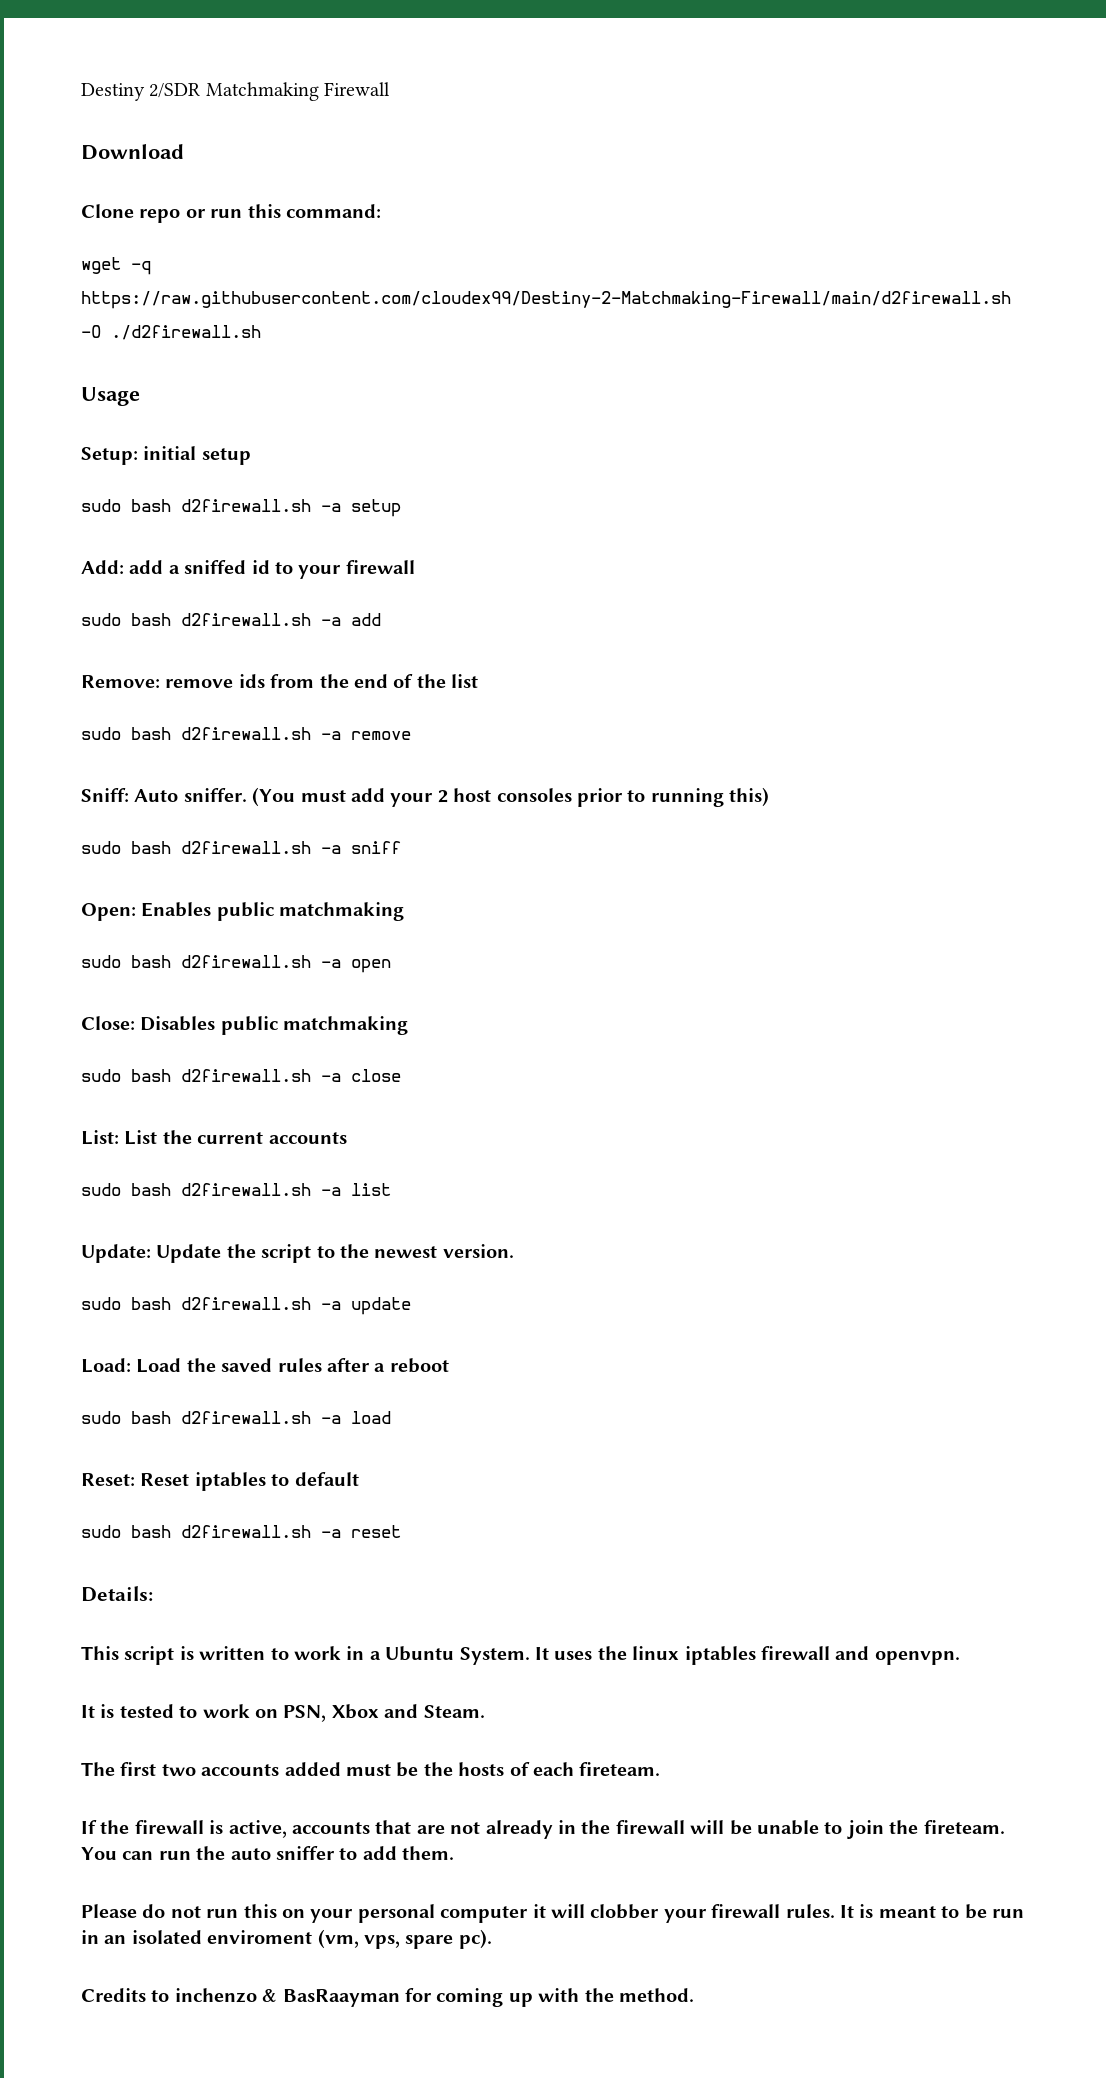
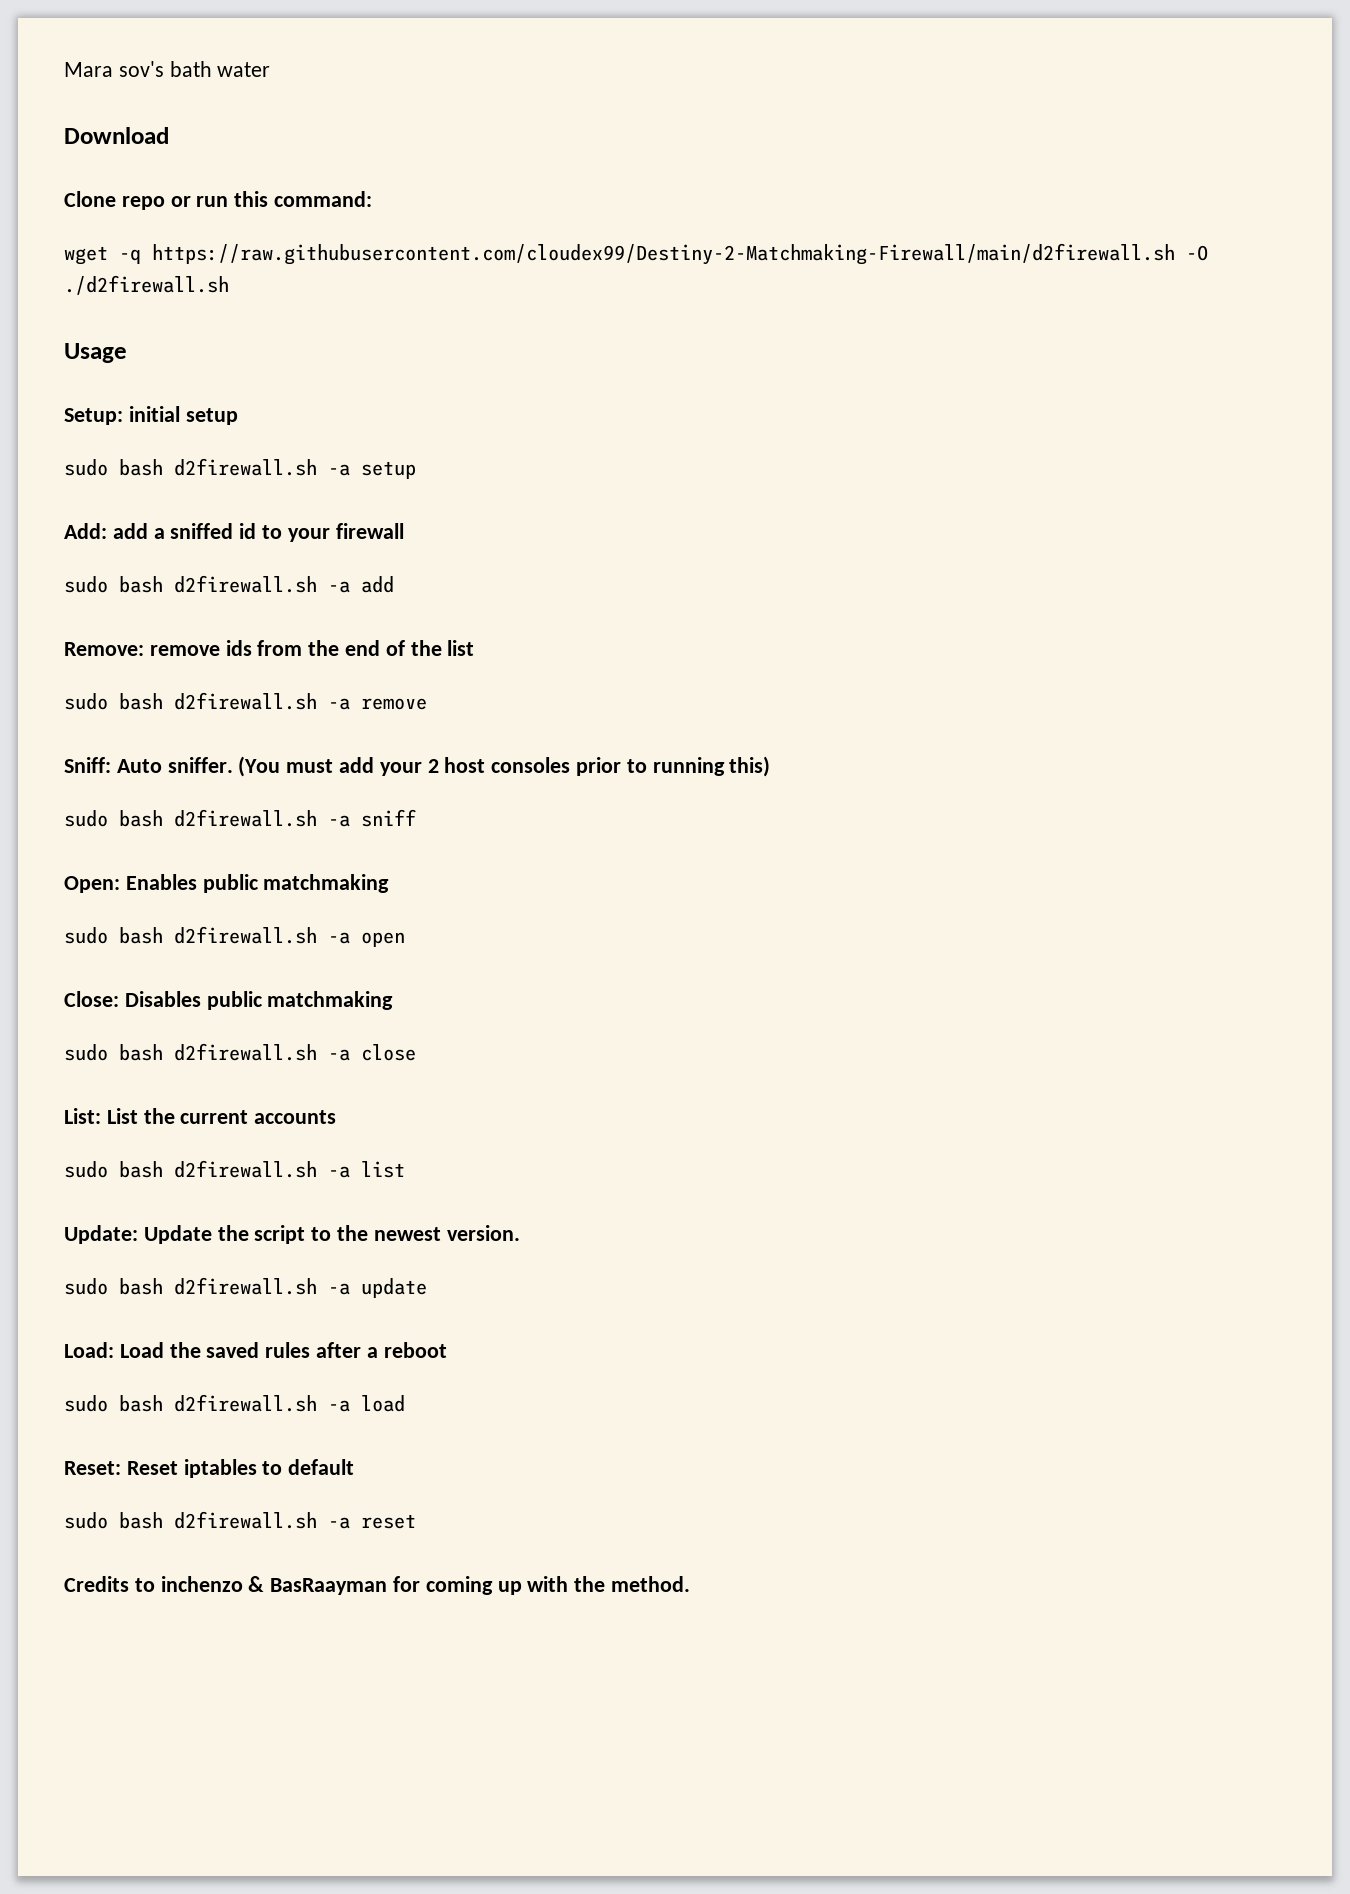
[81,82,391,101] Destiny 2/SDR Matchmaking Firewall -> [64,61,271,77] Mara sov's bath water
[81,1586,153,1602] [81,1646,960,1665] [81,1704,485,1722] [81,1762,661,1777] [81,1820,1005,1839] [81,1846,455,1860] [81,1904,1024,1923] [81,1929,492,1949] // Details: // This script is written to work in a Ubuntu System. It uses the linux iptables firewall and openvpn. // It is tested to work on PSN, Xbox and Steam. // The first two accounts added must be the hosts of each fireteam. // If the firewall is active, accounts that are not already in the firewall will be unable to join the fireteam. You can run the auto sniffer to add them. // Please do not run this on your personal computer it will clobber your firewall rules. It is meant to be run in an isolated enviroment (vm, vps, spare pc). -> (416, 1521) none

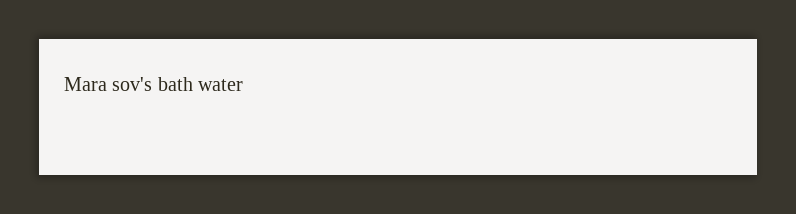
[64,127,169,144] [64,191,373,210] [64,243,1208,265] [64,275,229,295] [64,343,127,363] [64,406,238,425] [64,458,416,479] [64,523,404,542] [64,575,394,593] [64,640,475,656] [64,692,427,710] [64,756,771,777] [64,809,416,827] [64,874,390,893] [64,926,405,947] [64,991,394,1010] [64,1043,416,1061] [64,1108,337,1124] [64,1160,405,1178] [64,1225,520,1244] [64,1277,427,1298] [64,1342,447,1358] [64,1394,405,1412] [64,1459,355,1478] [64,1511,416,1529] [64,1576,691,1595] // Download // Clone repo or run this command: // wget -q https://raw.githubusercontent.com/cloudex99/Destiny-2-Matchmaking-Firewall/main/d2firewall.sh -O ./d2firewall.sh // Usage // Setup: initial setup // sudo bash d2firewall.sh -a setup // Add: add a sniffed id to your firewall // sudo bash d2firewall.sh -a add // Remove: remove ids from the end of the list // sudo bash d2firewall.sh -a remove // Sniff: Auto sniffer. (You must add your 2 host consoles prior to running this) // sudo bash d2firewall.sh -a sniff // Open: Enables public matchmaking // sudo bash d2firewall.sh -a open // Close: Disables public matchmaking // sudo bash d2firewall.sh -a close // List: List the current accounts // sudo bash d2firewall.sh -a list // Update: Update the script to the newest version. // sudo bash d2firewall.sh -a update // Load: Load the saved rules after a reboot // sudo bash d2firewall.sh -a load // Reset: Reset iptables to default // sudo bash d2firewall.sh -a reset // Credits to inchenzo & BasRaayman for coming up with the method. -> (244, 85) none

